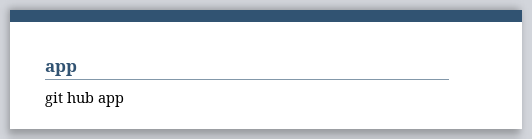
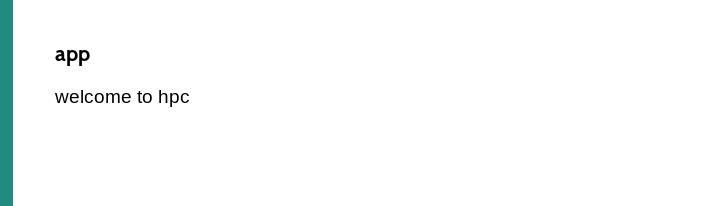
[45,92,124,107] git hub app -> [54,90,191,107] welcome to hpc

